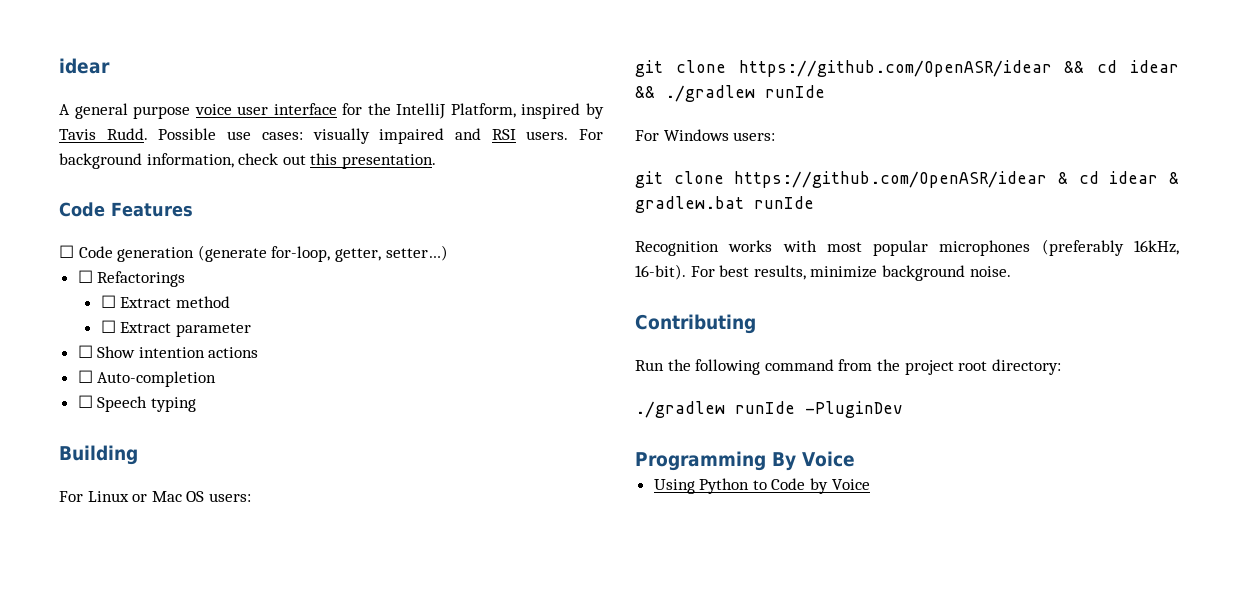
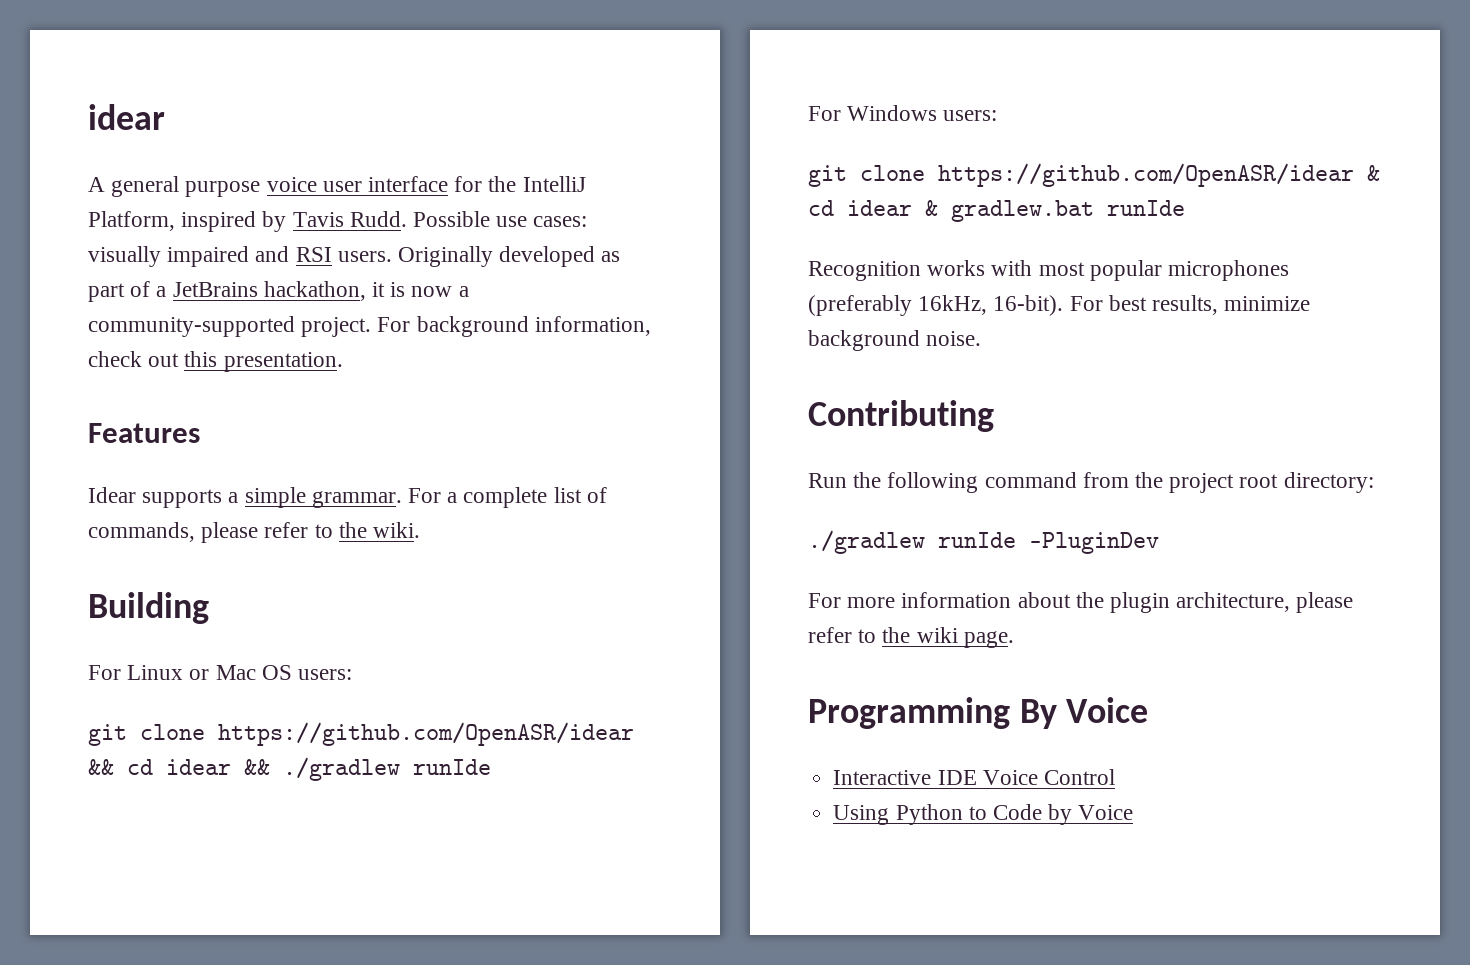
(569, 135) none -> [398,246,621,267] [88,281,469,302] [88,316,372,337] Originally developed as part of a JetBrains hackathon, it is now a community-supported project.
[59,202,105,217] Code -> (343, 362) none
[59,245,448,262] [77,270,186,287] [100,295,230,308] [100,320,251,337] [77,345,259,358] [77,370,217,387] [77,395,196,412] ☐ Code generation (generate for-loop, getter, setter…) // ☐ Refactorings // ☐ Extract method // ☐ Extract parameter // ☐ Show intention actions // ☐ Auto-completion // ☐ Speech typing -> [88,487,607,508] [88,522,421,543] Idear supports a simple grammar. For a complete list of commands, please refer to the wiki.
(903, 409) none -> [808,592,1354,613] [808,627,1014,648] // For more information about the plugin architecture, please refer to the wiki page.
(855, 459) none -> [833,769,1115,785] // Interactive IDE Voice Control

